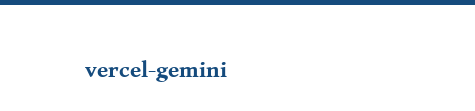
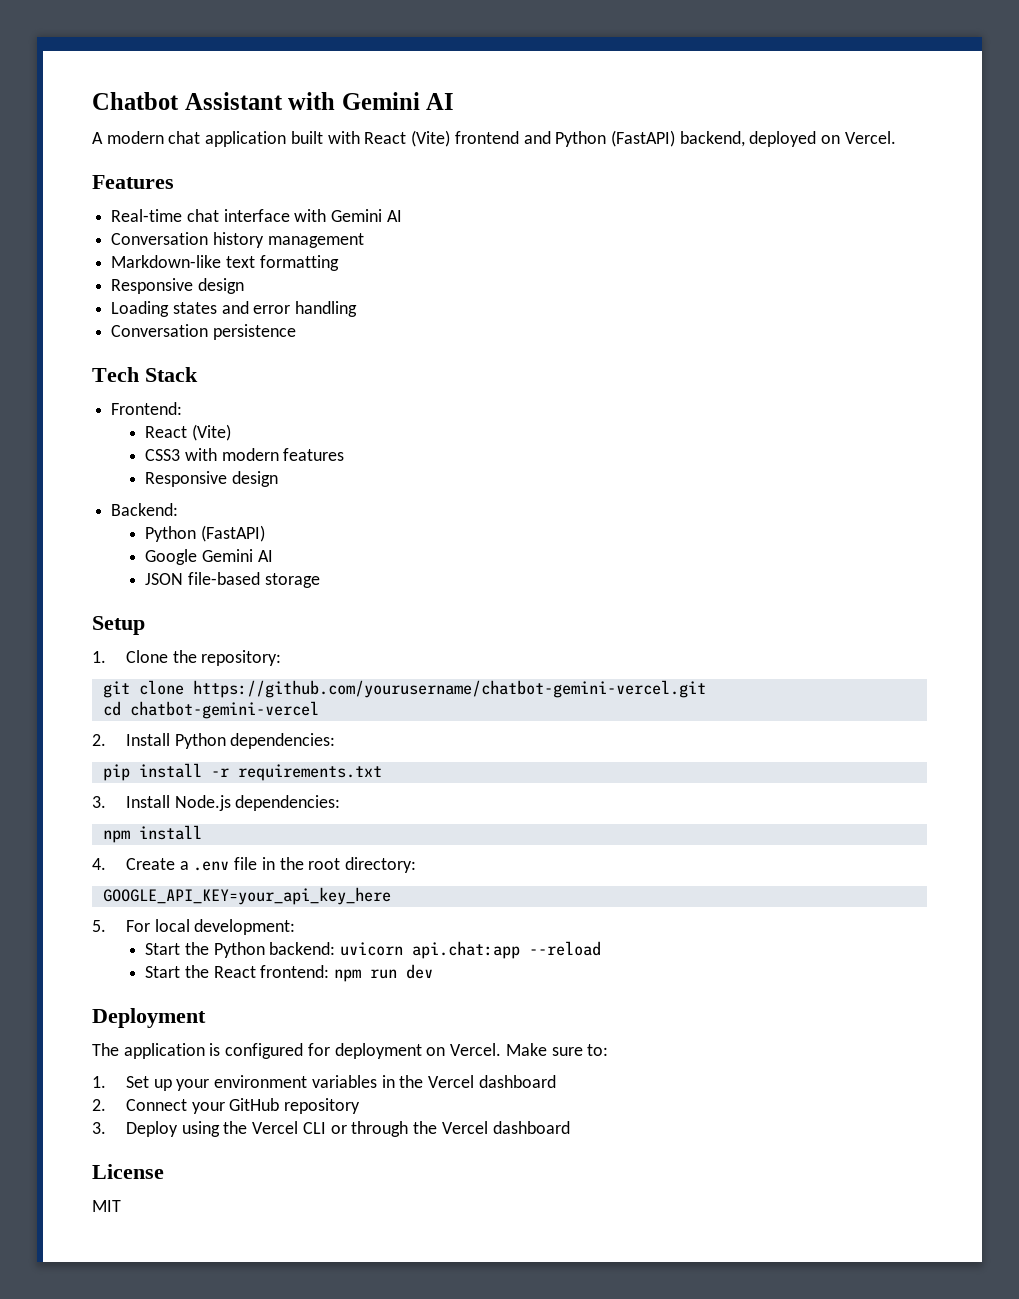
[85,60,227,82] vercel-gemini -> [92,92,455,110] [92,130,896,147] [92,175,174,189] [111,209,402,222] [111,232,364,248] [111,255,339,271] [111,278,244,294] [111,301,358,317] [111,324,296,340] [92,367,198,382] [111,402,183,415] [145,424,232,441] [145,448,345,461] [145,471,279,487] [111,503,179,516] [145,525,266,542] [145,549,273,565] [145,572,320,588] [92,616,145,635] [92,650,282,666] [102,680,706,698] [102,701,319,719] [92,733,336,749] [102,763,382,781] [92,795,341,811] [102,825,202,843] [92,857,417,873] [102,887,391,905] [92,919,296,935] [145,941,602,959] [145,964,434,982] [92,1008,206,1028] [92,1043,609,1059] [92,1075,556,1091] [92,1098,361,1114] [92,1121,570,1137] [92,1164,164,1179] [92,1200,121,1212] Chatbot Assistant with Gemini AI // A modern chat application built with React (Vite) frontend and Python (FastAPI) backend, deployed on Vercel. // Features // Real-time chat interface with Gemini AI // Conversation history management // Markdown-like text formatting // Responsive design // Loading states and error handling // Conversation persistence // Tech Stack // Frontend: // React (Vite) // CSS3 with modern features // Responsive design // Backend: // Python (FastAPI) // Google Gemini AI // JSON file-based storage // Setup // 1. Clone the repository: // git clone https://github.com/yourusername/chatbot-gemini-vercel.git // cd chatbot-gemini-vercel // 2. Install Python dependencies: // pip install -r requirements.txt // 3. Install Node.js dependencies: // npm install // 4. Create a .env file in the root directory: // GOOGLE_API_KEY=your_api_key_here // 5. For local development: // Start the Python backend: uvicorn api.chat:app --reload // Start the React frontend: npm run dev // Deployment // The application is configured for deployment on Vercel. Make sure to: // 1. Set up your environment variables in the Vercel dashboard // 2. Connect your GitHub repository // 3. Deploy using the Vercel CLI or through the Vercel dashboard // License // MIT

